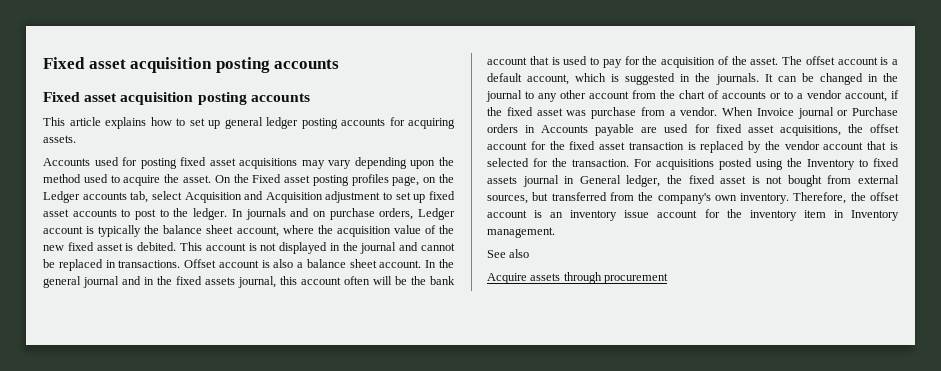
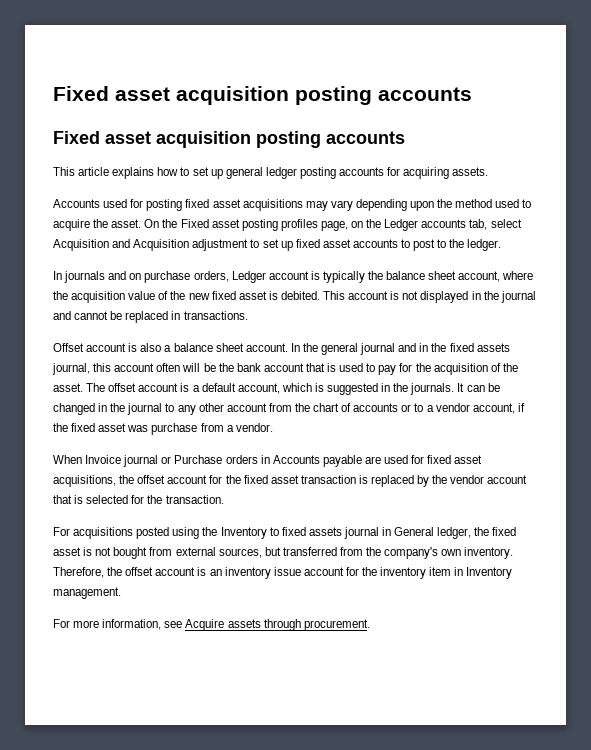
(228, 214) none -> (502, 245) //
(181, 264) none -> (248, 315) //
(718, 111) none -> (273, 427) //
(629, 163) none -> (224, 499) //
[487,249,530,258] See also // -> [53,619,183,630] For more information, see
[604,273,669,284] procurement -> [303,619,370,631] procurement.

